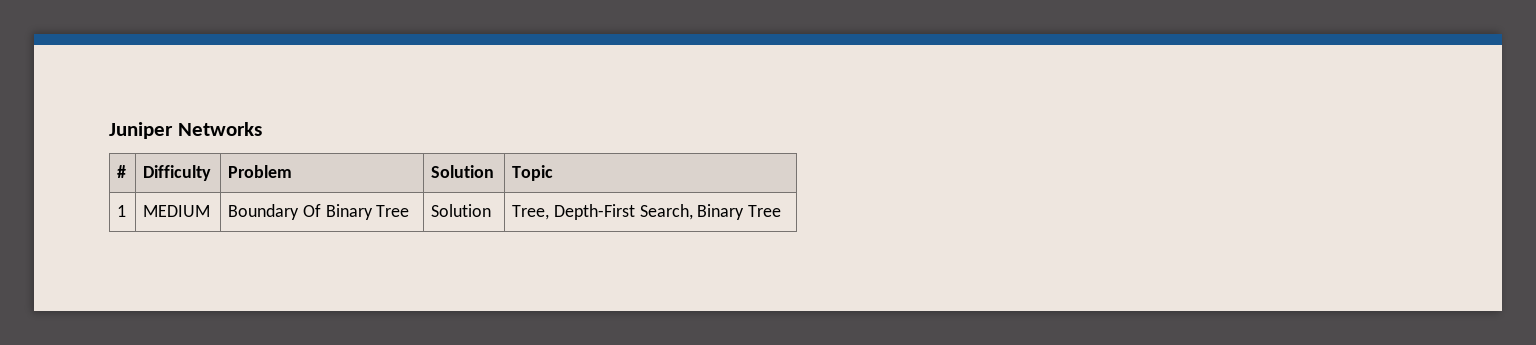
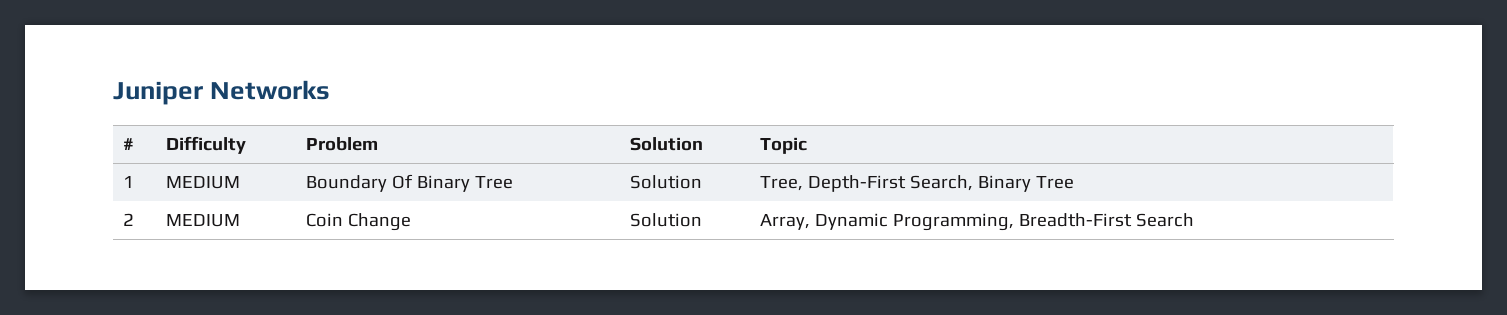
(782, 211) none -> [122,213,134,226] [165,214,240,227] [305,213,411,231] [629,213,702,227] [759,213,1194,231] // 2 | MEDIUM | Coin Change | Solution | Array, Dynamic Programming, Breadth-First Search

